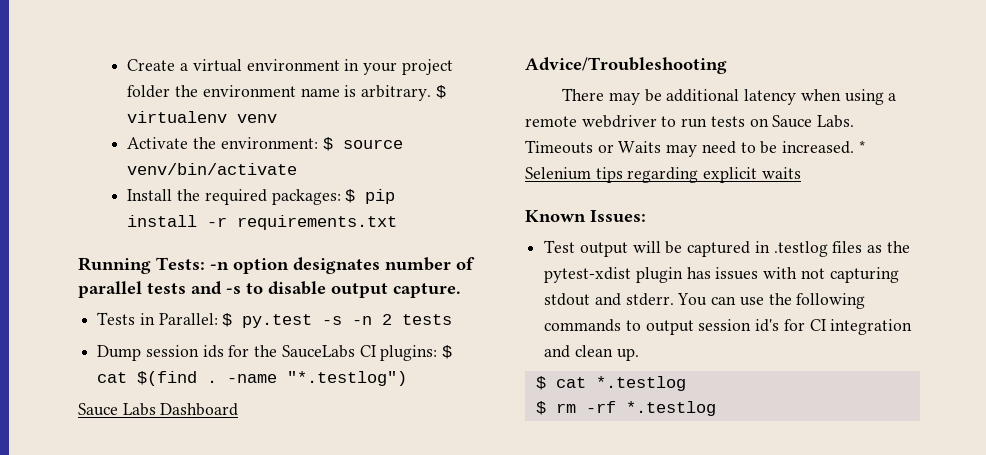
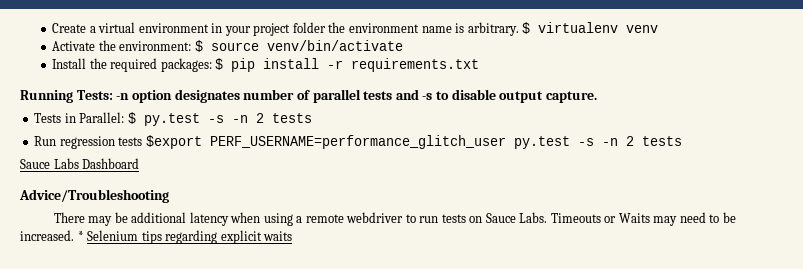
[97,345,453,361] [97,371,408,386] Dump session ids for the SauceLabs CI plugins: $ cat $(find . -name "*.testlog") -> [34,135,682,149] Run regression tests $export PERF_USERNAME=performance_glitch_user py.test -s -n 2 tests
[525,210,646,223] [544,240,910,257] [544,267,899,283] [544,293,866,309] [544,319,913,335] [544,345,639,361] [535,376,686,391] [535,401,716,416] // Known Issues: // Test output will be captured in .testlog files as the pytest-xdist plugin has issues with not capturing stdout and stderr. You can use the following commands to output session id's for CI integration and clean up. // $ cat *.testlog // $ rm -rf *.testlog -> (293, 236) none

